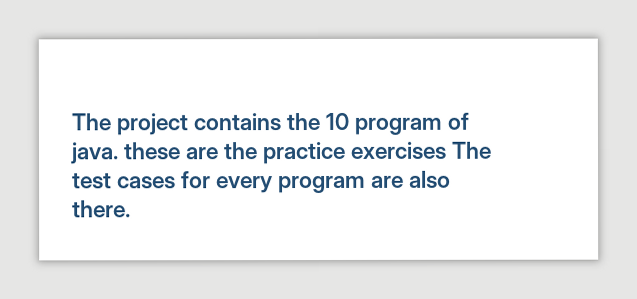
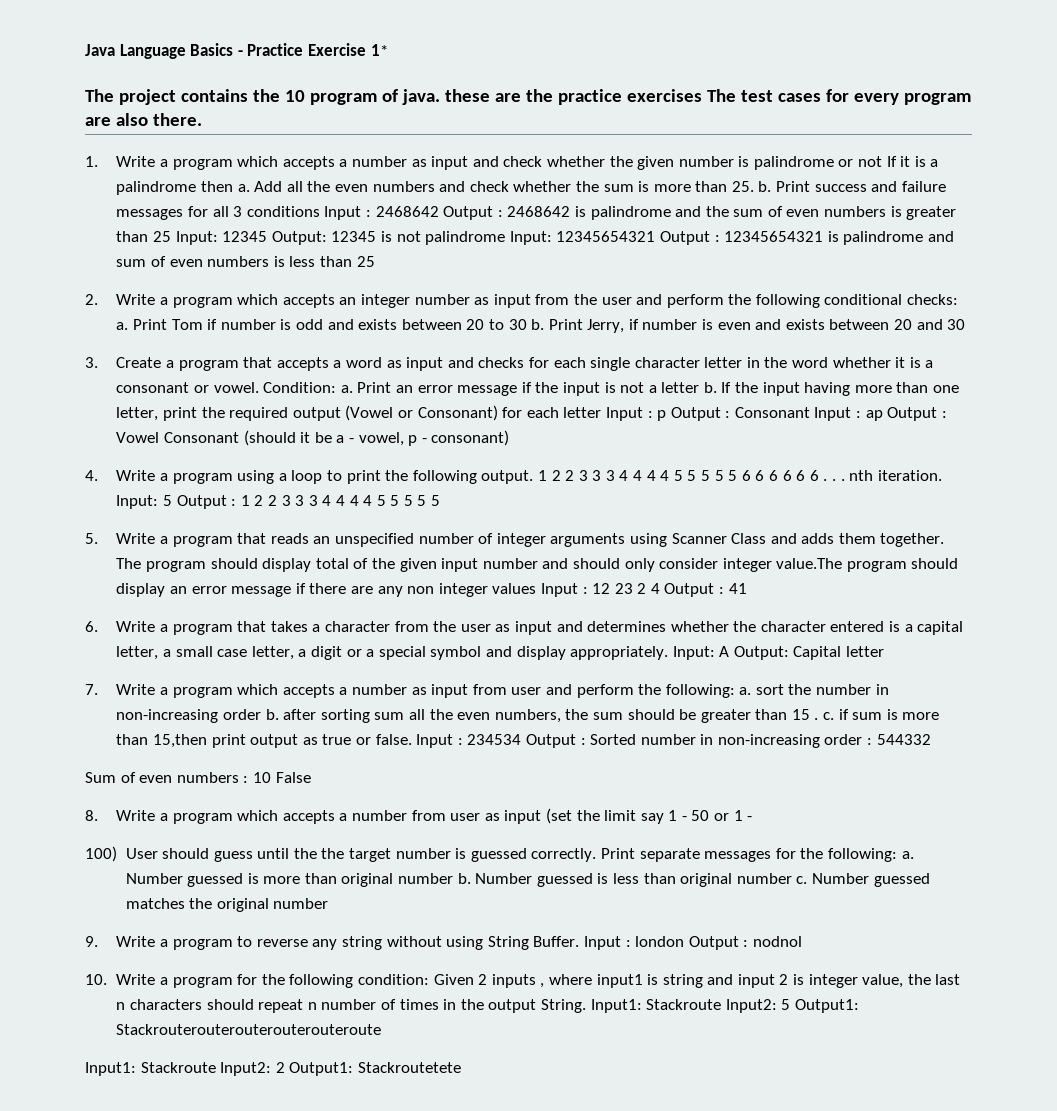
(71, 122) none -> [85,43,388,59] Java Language Basics - Practice Exercise 1* //
(131, 209) none -> [85,156,939,170] [116,181,946,195] [116,206,957,220] [116,231,954,245] [116,256,375,267] [85,294,959,308] [116,319,966,333] [85,357,934,371] [116,382,960,396] [116,405,947,421] [116,430,510,446] [85,470,942,484] [116,495,441,509] [85,533,945,547] [116,558,959,572] [116,583,747,597] [85,621,964,635] [116,646,885,660] [85,684,889,698] [116,709,940,723] [116,734,931,748] [85,772,311,783] [85,808,753,824] [85,846,914,862] [125,873,930,887] [125,898,329,912] [85,936,802,950] [85,974,961,988] [116,999,859,1013] [116,1024,382,1035] [85,1062,461,1076] // 1. Write a program which accepts a number as input and check whether the given number is palindrome or not If it is a palindrome then a. Add all the even numbers and check whether the sum is more than 25. b. Print success and failure messages for all 3 conditions Input : 2468642 Output : 2468642 is palindrome and the sum of even numbers is greater than 25 Input: 12345 Output: 12345 is not palindrome Input: 12345654321 Output : 12345654321 is palindrome and sum of even numbers is less than 25 // 2. Write a program which accepts an integer number as input from the user and perform the following conditional checks: a. Print Tom if number is odd and exists between 20 to 30 b. Print Jerry, if number is even and exists between 20 and 30 // 3. Create a program that accepts a word as input and checks for each single character letter in the word whether it is a consonant or vowel. Condition: a. Print an error message if the input is not a letter b. If the input having more than one letter, print the required output (Vowel or Consonant) for each letter Input : p Output : Consonant Input : ap Output : Vowel Consonant (should it be a - vowel, p - consonant) // 4. Write a program using a loop to print the following output. 1 2 2 3 3 3 4 4 4 4 5 5 5 5 5 6 6 6 6 6 6 . . . nth iteration. Input: 5 Output : 1 2 2 3 3 3 4 4 4 4 5 5 5 5 5 // 5. Write a program that reads an unspecified number of integer arguments using Scanner Class and adds them together. The program should display total of the given input number and should only consider integer value.The program should display an error message if there are any non integer values Input : 12 23 2 4 Output : 41 // 6. Write a program that takes a character from the user as input and determines whether the character entered is a capital letter, a small case letter, a digit or a special symbol and display appropriately. Input: A Output: Capital letter // 7. Write a program which accepts a number as input from user and perform the following: a. sort the number in non-increasing order b. after sorting sum all the even numbers, the sum should be greater than 15 . c. if sum is more than 15,then print output as true or false. Input : 234534 Output : Sorted number in non-increasing order : 544332 // Sum of even numbers : 10 False // 8. Write a program which accepts a number from user as input (set the limit say 1 - 50 or 1 - // 100) User should guess until the the target number is guessed correctly. Print separate messages for the following: a. Number guessed is more than original number b. Number guessed is less than original number c. Number guessed matches the original number // 9. Write a program to reverse any string without using String Buffer. Input : london Output : nodnol // 10. Write a program for the following condition: Given 2 inputs , where input1 is string and input 2 is integer value, the last n characters should repeat n number of times in the output String. Input1: Stackroute Input2: 5 Output1: Stackrouterouterouterouterouteroute // Input1: Stackroute Input2: 2 Output1: Stackroutetete

